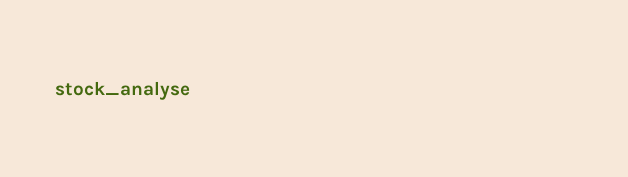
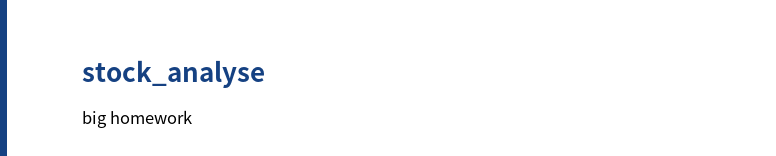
(190, 90) none -> [82,110,193,128] // big homework

